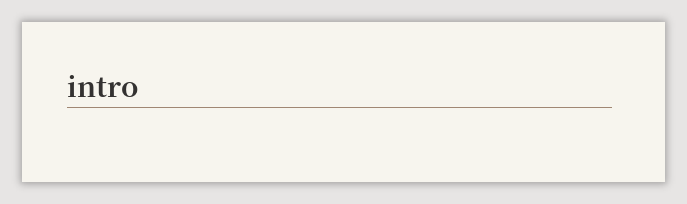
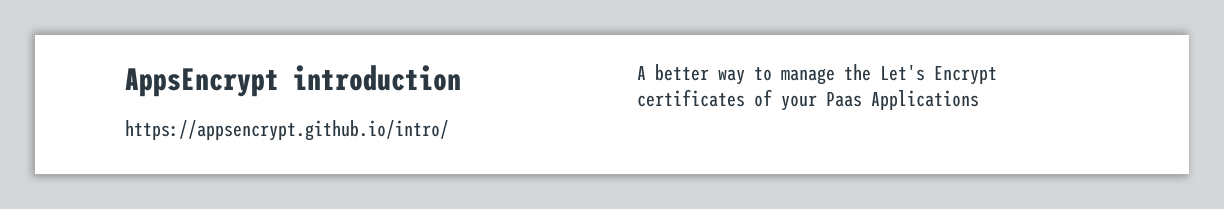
[67,75,138,97] intro -> [125,65,461,97] [125,120,449,141] [637,64,997,85] [637,89,979,111] AppsEncrypt introduction // https://appsencrypt.github.io/intro/ // A better way to manage the Let's Encrypt certificates of your Paas Applications

